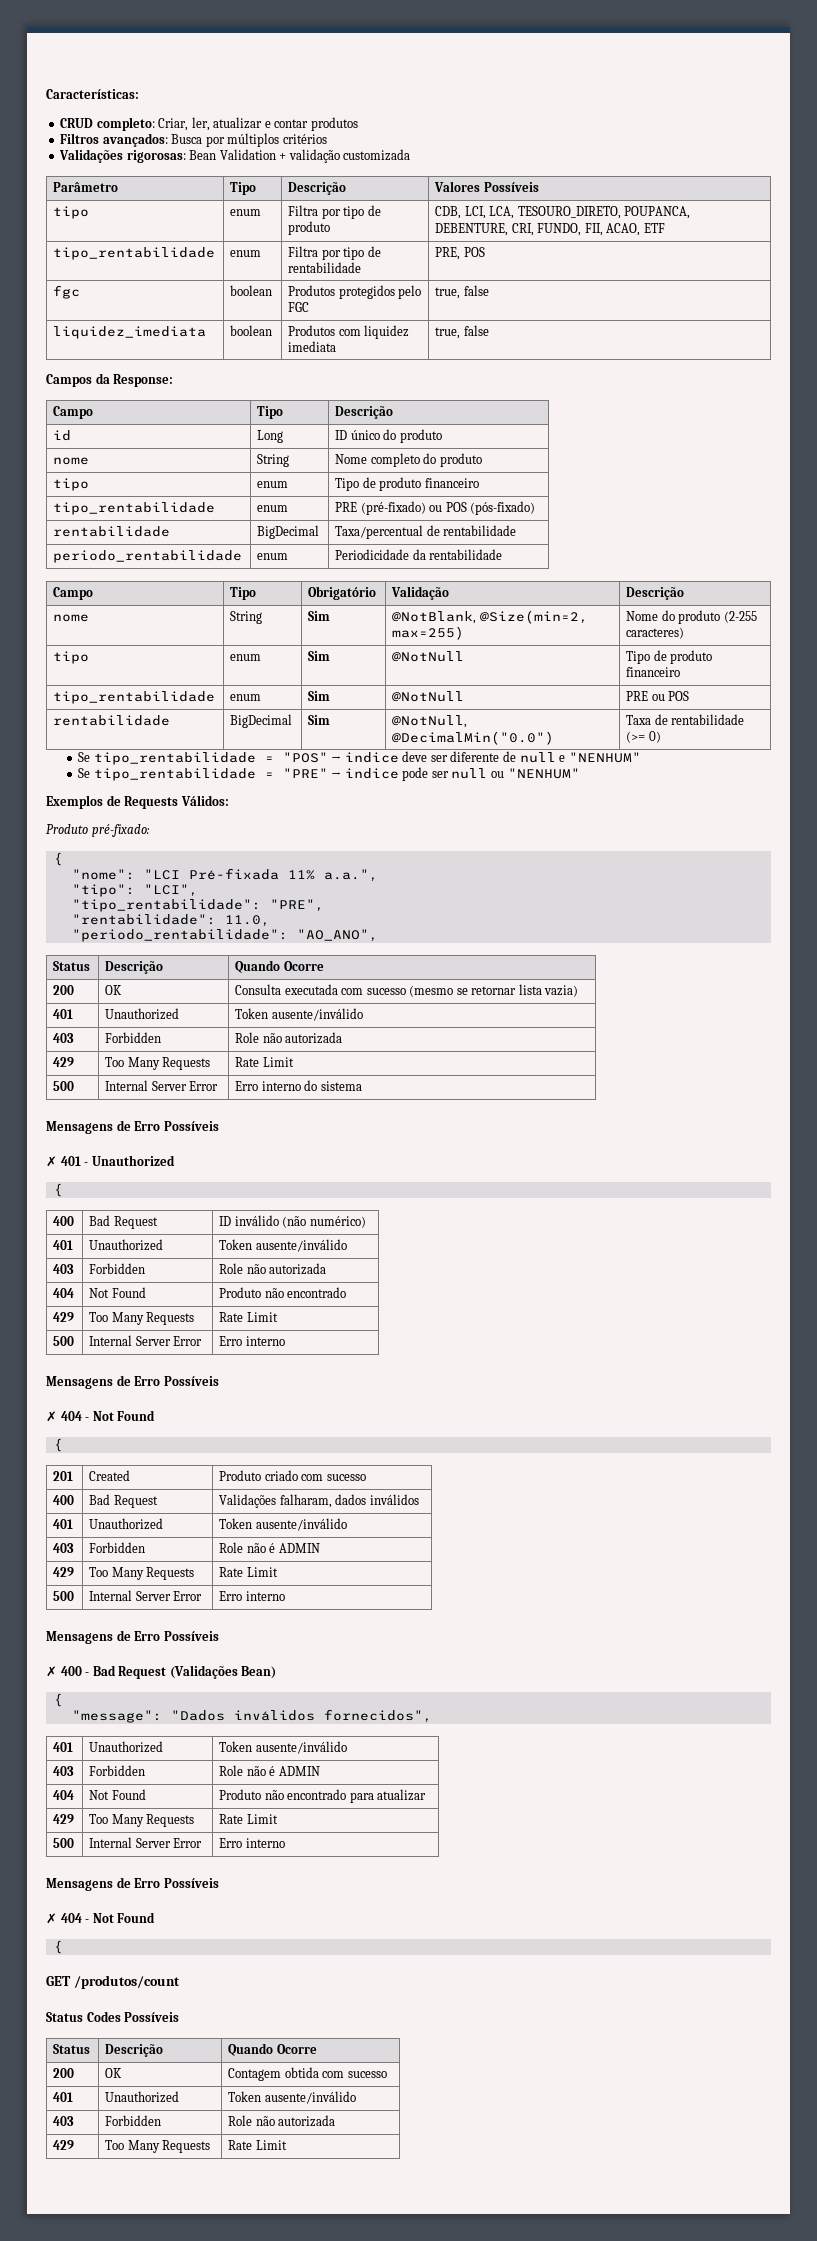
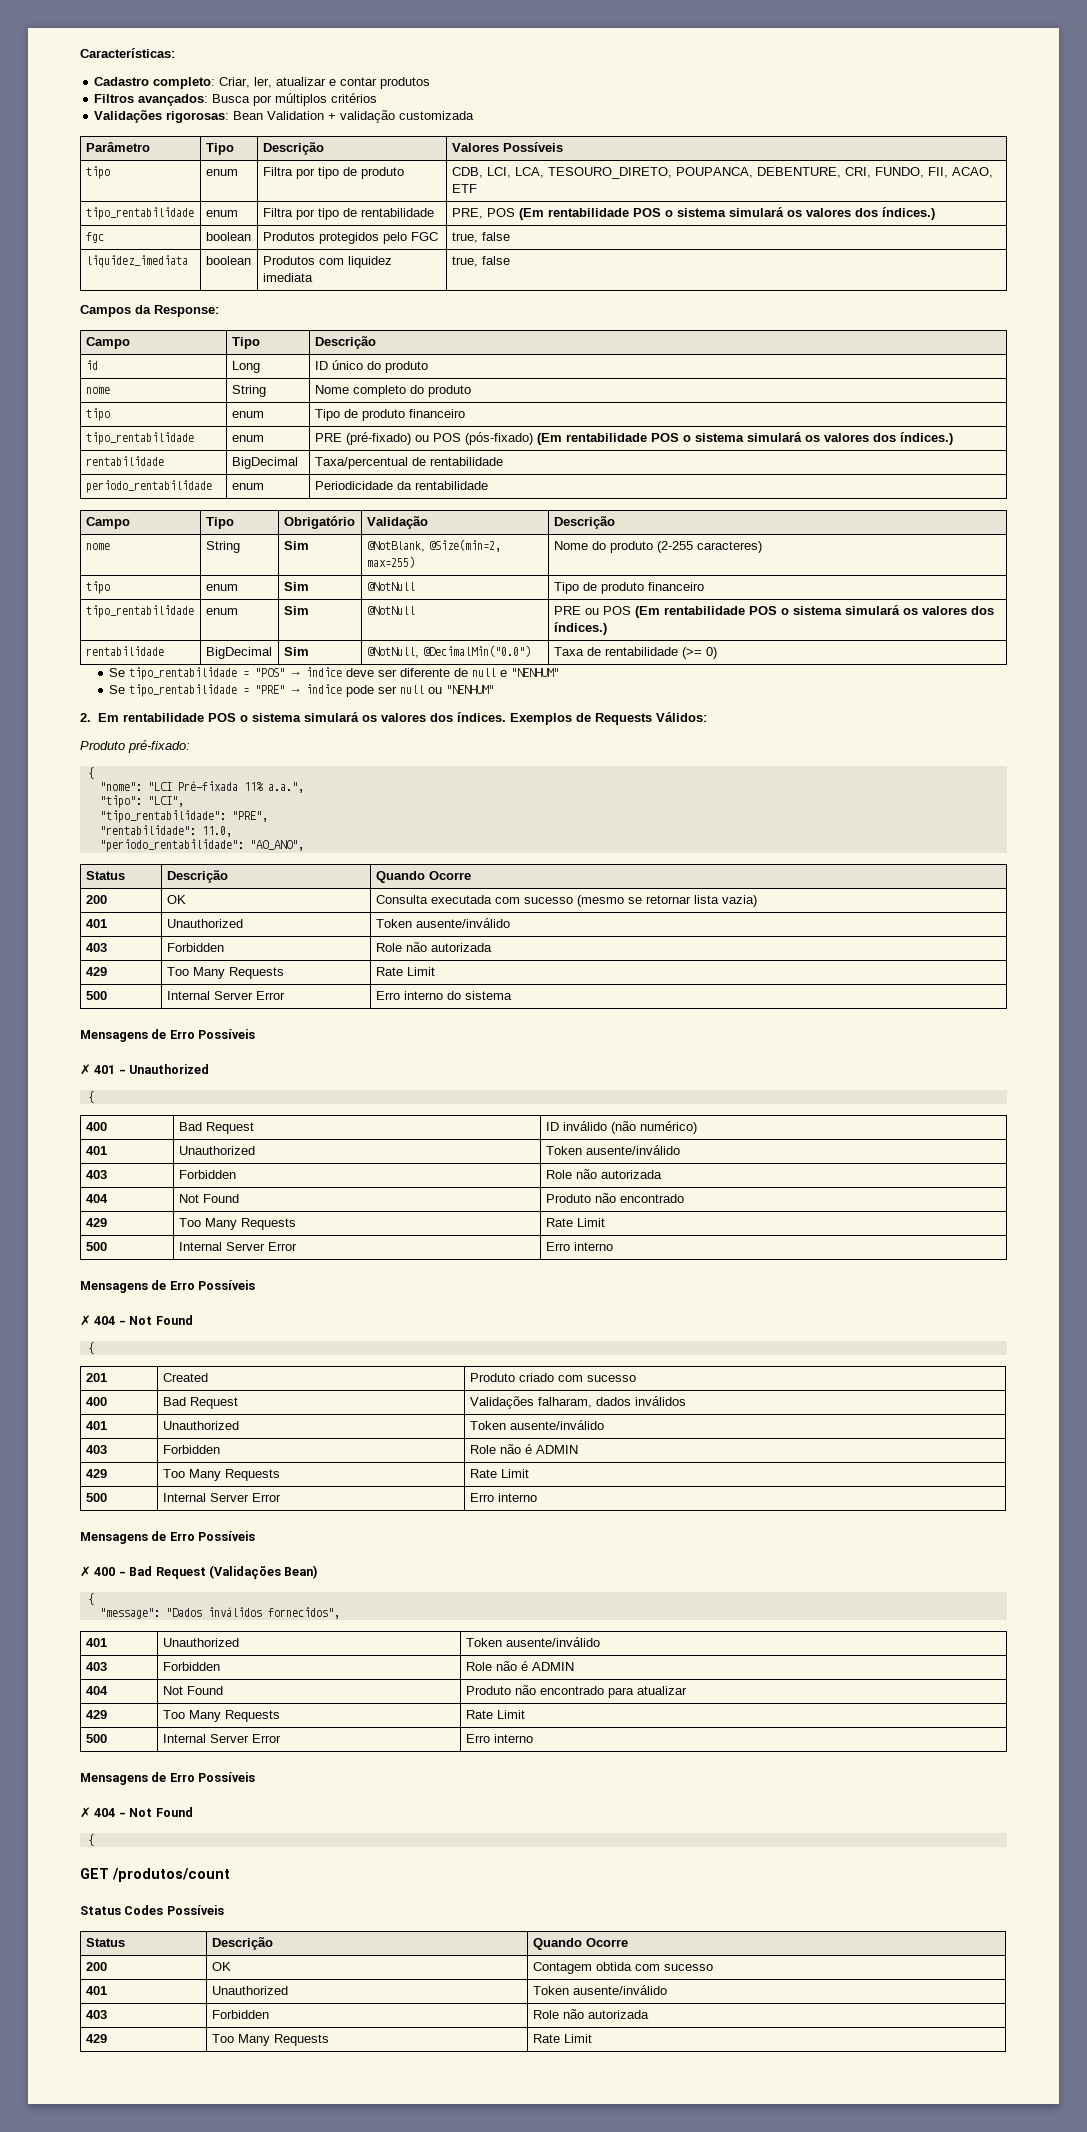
[60,118,94,128] CRUD -> [94,77,150,86] Cadastro
(485, 252) none -> [518,207,935,220] (Em rentabilidade POS o sistema simulará os valores dos índices.)
(536, 508) none -> [536,432,953,445] (Em rentabilidade POS o sistema simulará os valores dos índices.)
(690, 696) none -> [634,605,994,618] [553,622,607,635] (Em rentabilidade POS o sistema simulará os valores dos índices.)
(580, 773) none -> [80,712,506,722] 2. Em rentabilidade POS o sistema simulará os valores dos índices.

